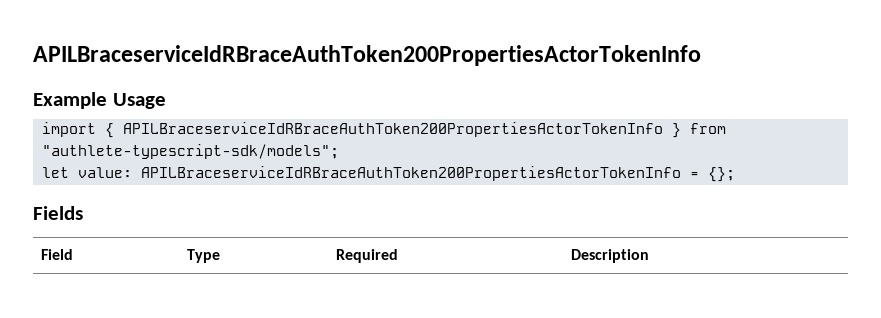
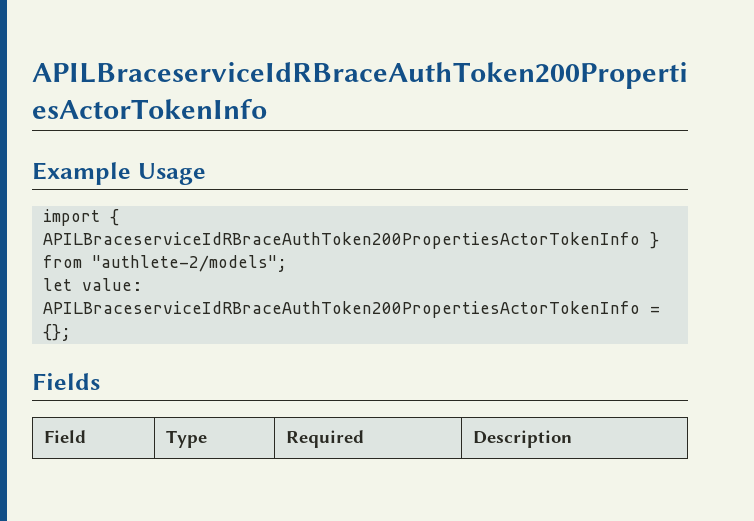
[42,144,340,159] "authlete-typescript-sdk/models"; -> [92,255,288,272] "authlete-2/models";

